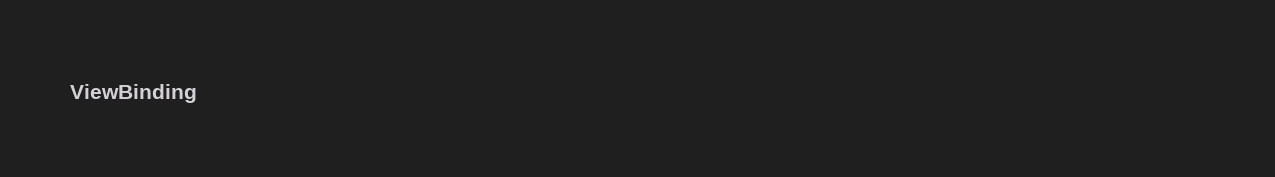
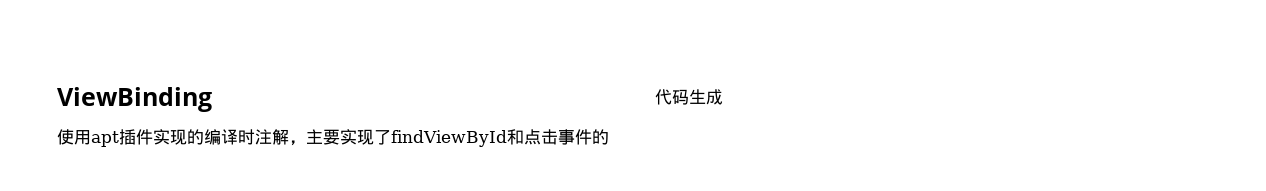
(197, 93) none -> [57,129,609,147] [655,89,723,105] // 使用apt插件实现的编译时注解，主要实现了findViewById和点击事件的代码生成

